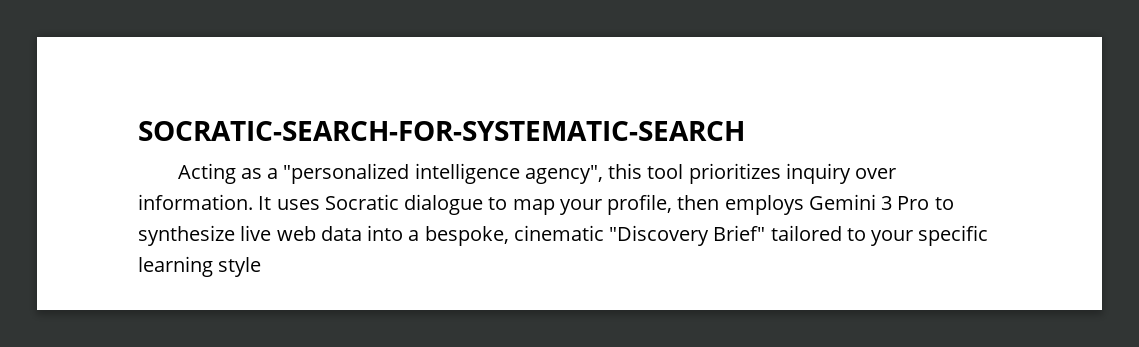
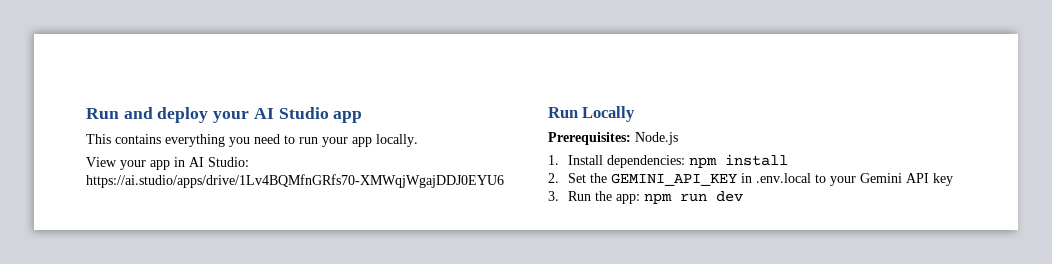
[138,121,745,141] [177,163,897,184] [138,194,954,215] [138,225,989,246] [138,256,262,277] SOCRATIC-SEARCH-FOR-SYSTEMATIC-SEARCH // Acting as a "personalized intelligence agency", this tool prioritizes inquiry over information. It uses Socratic dialogue to map your profile, then employs Gemini 3 Pro to synthesize live web data into a bespoke, cinematic "Discovery Brief" tailored to your specific learning style -> [86,107,363,123] [86,134,418,147] [86,157,249,170] [86,174,504,188] [548,106,636,122] [548,132,678,145] [548,154,788,168] [548,173,953,186] [548,191,743,204] Run and deploy your AI Studio app // This contains everything you need to run your app locally. // View your app in AI Studio: https://ai.studio/apps/drive/1Lv4BQMfnGRfs70-XMWqjWgajDDJ0EYU6 // Run Locally // Prerequisites: Node.js // 1. Install dependencies: npm install // 2. Set the GEMINI_API_KEY in .env.local to your Gemini API key // 3. Run the app: npm run dev

